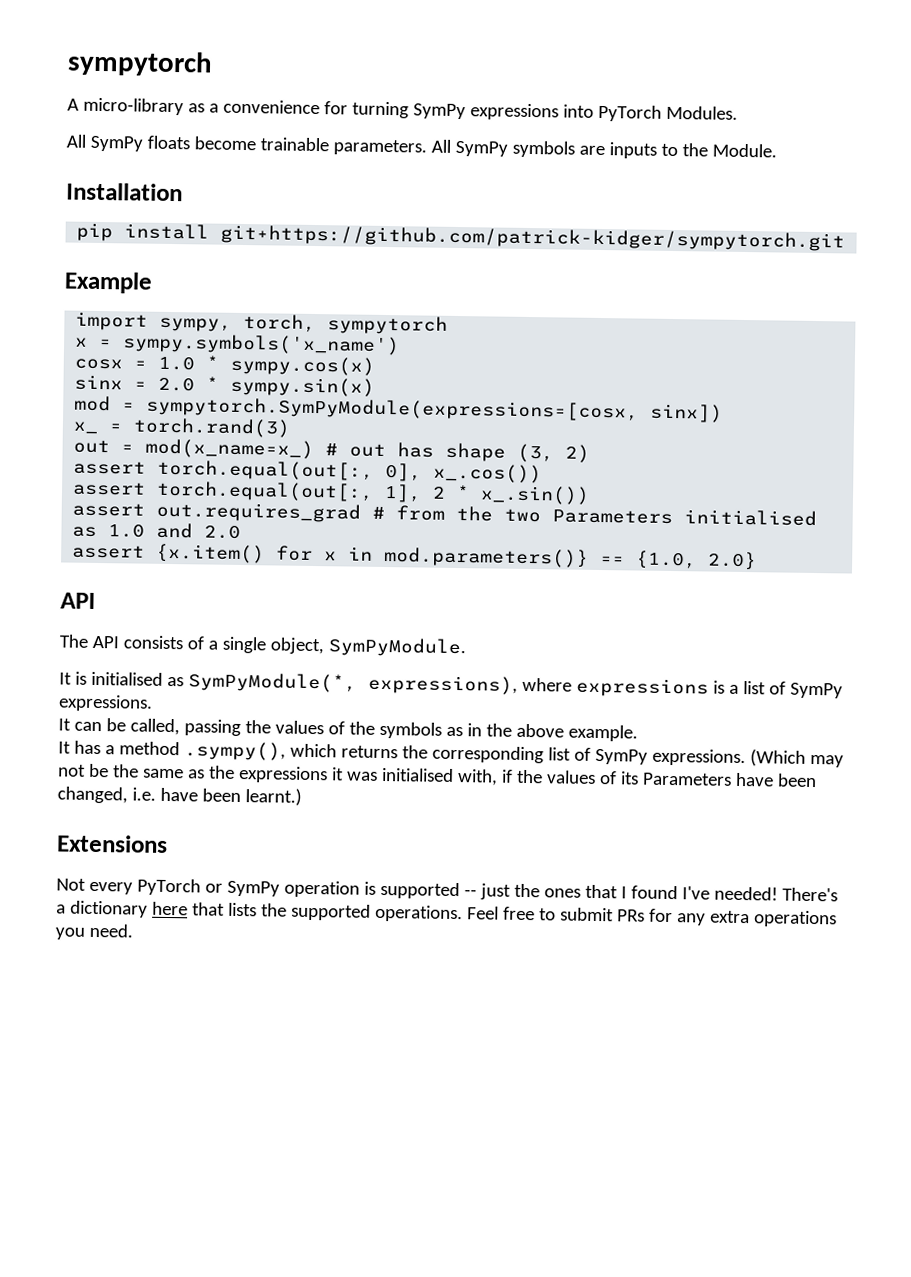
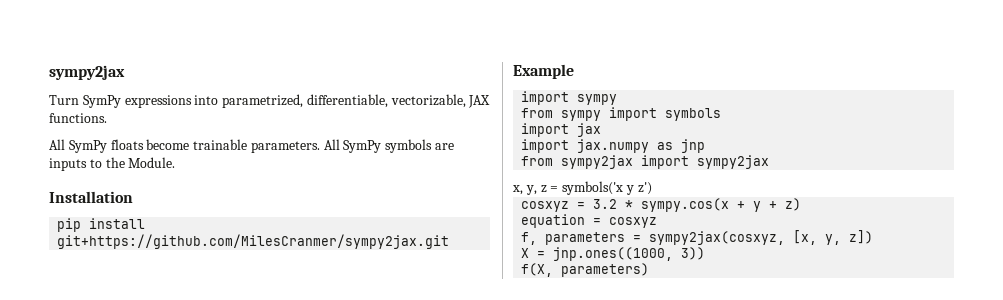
[67,50,213,77] [67,97,738,122] sympytorch // A micro-library as a convenience for turning SymPy expressions into PyTorch Modules. -> [49,65,125,80] [49,94,491,108] [49,113,107,123] sympy2jax // Turn SymPy expressions into parametrized, differentiable, vectorizable, JAX functions.
[220,224,846,252] git+https://github.com/patrick-kidger/sympytorch.git -> [57,234,450,249] git+https://github.com/MilesCranmer/sympy2jax.git
[159,314,449,335] [75,333,401,356] [74,355,376,376] [74,374,376,397] [74,395,724,423] [73,417,292,438] [73,438,591,463] [73,459,543,484] [72,480,591,505] [72,501,818,527] [72,522,242,540] [72,543,758,571] [60,592,96,609] [59,634,466,658] [59,671,843,699] [58,694,153,712] [58,718,638,742] [58,740,844,768] [58,763,817,788] [57,786,302,806] [56,834,168,853] [56,878,838,902] [56,900,837,928] [55,923,133,940] sympy, torch, sympytorch // x = sympy.symbols('x_name') // cosx = 1.0 * sympy.cos(x) // sinx = 2.0 * sympy.sin(x) // mod = sympytorch.SymPyModule(expressions=[cosx, sinx]) // x_ = torch.rand(3) // out = mod(x_name=x_) # out has shape (3, 2) // assert torch.equal(out[:, 0], x_.cos()) // assert torch.equal(out[:, 1], 2 * x_.sin()) // assert out.requires_grad # from the two Parameters initialised as 1.0 and 2.0 // assert {x.item() for x in mod.parameters()} == {1.0, 2.0} // API // The API consists of a single object, SymPyModule. // It is initialised as SymPyModule(*, expressions), where expressions is a list of SymPy expressions. // It can be called, passing the values of the symbols as in the above example. // It has a method .sympy(), which returns the corresponding list of SymPy expressions. (Which may not be the same as the expressions it was initialised with, if the values of its Parameters have been changed, i.e. have been learnt.) // Extensions // Not every PyTorch or SymPy operation is supported -- just the ones that I found I've needed! There's a dictionary here that lists the supported operations. Feel free to submit PRs for any extra operations you need. -> [577,94,618,105] [521,107,722,121] [521,123,602,137] [521,139,706,153] [521,155,770,169] [512,181,652,195] [521,198,802,212] [521,214,658,228] [521,230,874,245] [521,247,706,261] [521,263,650,277] sympy // from sympy import symbols // import jax // import jax.numpy as jnp // from sympy2jax import sympy2jax // x, y, z = symbols('x y z') // cosxyz = 3.2 * sympy.cos(x + y + z) // equation = cosxyz // f, parameters = sympy2jax(cosxyz, [x, y, z]) // X = jnp.ones((1000, 3)) // f(X, parameters)

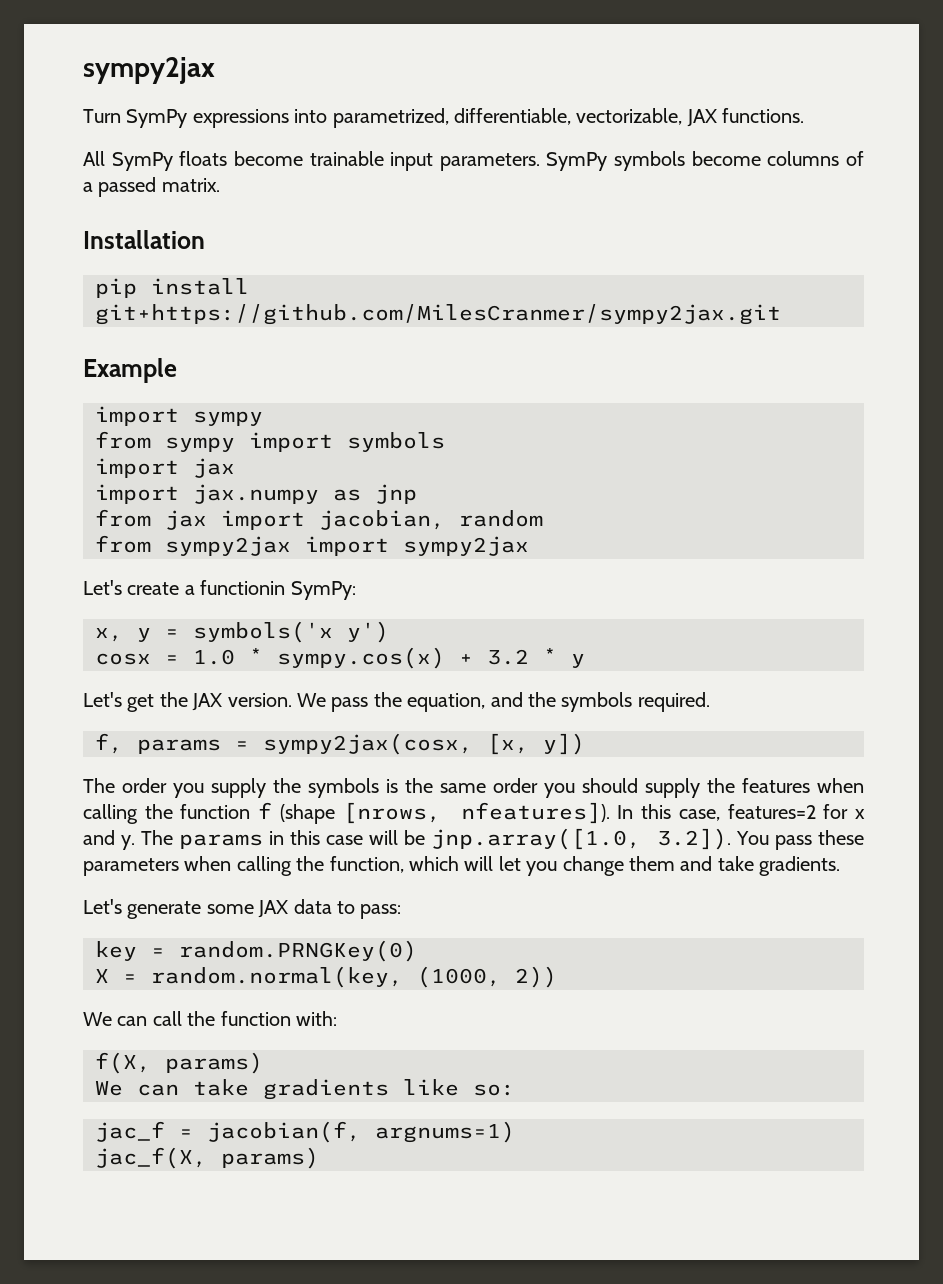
[250,139,455,153] [49,157,176,171] parameters. All SymPy symbols are inputs to the Module. -> [390,151,864,171] [83,177,220,197] input parameters. SymPy symbols become columns of a passed matrix.
(706, 146) none -> [95,509,543,530] // from jax import jacobian, random
[512,181,652,195] [521,198,802,212] [521,214,658,228] [521,230,874,245] [521,247,706,261] [521,263,650,277] x, y, z = symbols('x y z') // cosxyz = 3.2 * sympy.cos(x + y + z) // equation = cosxyz // f, parameters = sympy2jax(cosxyz, [x, y, z]) // X = jnp.ones((1000, 3)) // f(X, parameters) -> [83,580,356,600] [95,621,389,643] [95,647,585,669] [83,692,710,712] [95,733,585,755] [83,778,864,798] [83,802,866,824] [83,828,864,850] [83,856,841,876] [83,899,402,919] [95,940,417,962] [95,966,557,988] [83,1011,337,1026] [95,1052,263,1074] [95,1079,515,1100] [95,1121,515,1143] [95,1147,319,1169] Let's create a functionin SymPy: // x, y = symbols('x y') // cosx = 1.0 * sympy.cos(x) + 3.2 * y // Let's get the JAX version. We pass the equation, and the symbols required. // f, params = sympy2jax(cosx, [x, y]) // The order you supply the symbols is the same order you should supply the features when calling the function f (shape [nrows, nfeatures]). In this case, features=2 for x and y. The params in this case will be jnp.array([1.0, 3.2]). You pass these parameters when calling the function, which will let you change them and take gradients. // Let's generate some JAX data to pass: // key = random.PRNGKey(0) // X = random.normal(key, (1000, 2)) // We can call the function with: // f(X, params) // We can take gradients like so: // jac_f = jacobian(f, argnums=1) // jac_f(X, params)

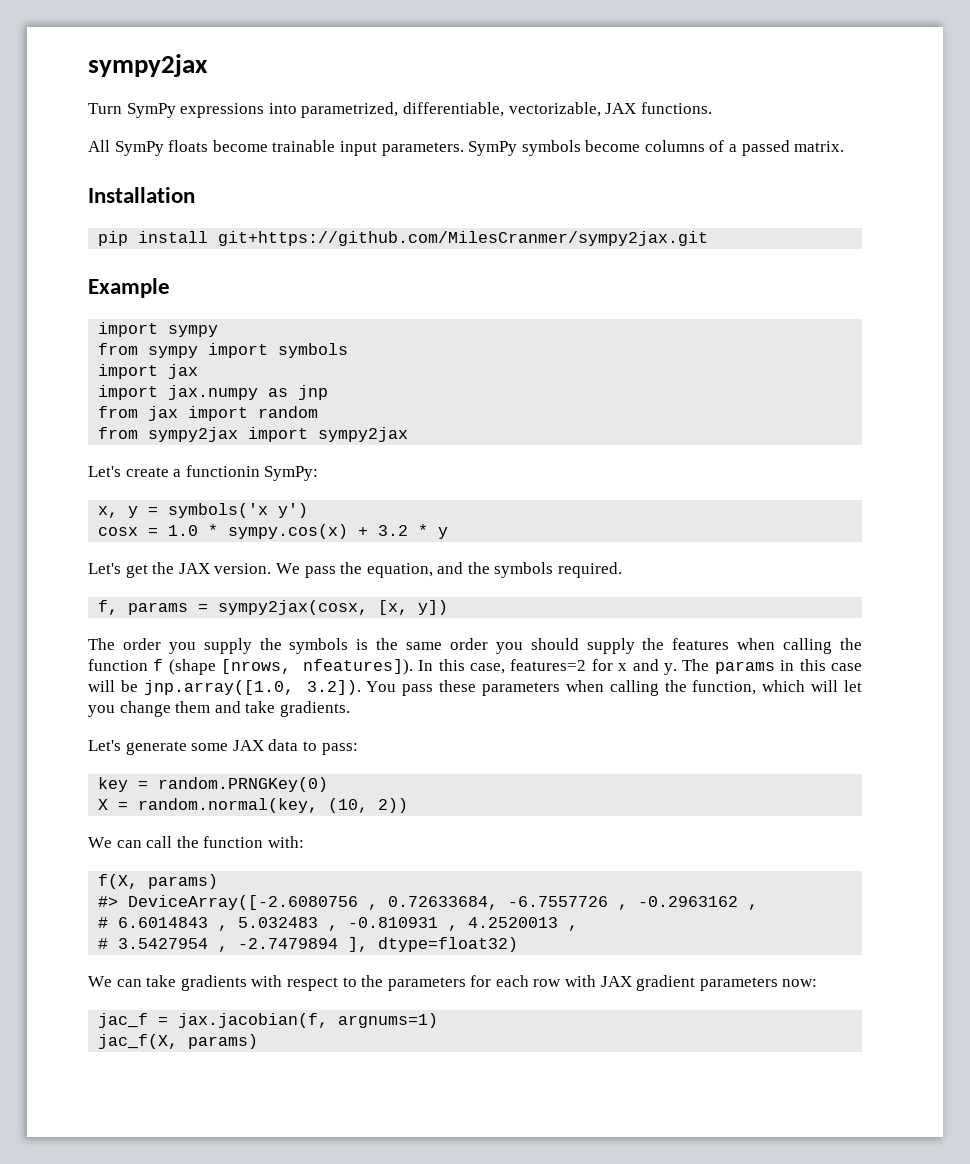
[319,510,445,530] jacobian, -> (249, 413) none
[417,966,501,988] (1000, -> [328,798,369,813] (10,
[95,1079,515,1100] We can take gradients like so: -> [98,895,759,910] [98,917,579,931] [98,937,519,952] [88,975,818,991] #> DeviceArray([-2.6080756 , 0.72633684, -6.7557726 , -0.2963162 , // # 6.6014843 , 5.032483 , -0.810931 , 4.2520013 , // # 3.5427954 , -2.7479894 ], dtype=float32) // We can take gradients with respect to the parameters for each row with JAX gradient parameters now:
[207,1121,361,1143] jacobian(f, -> [178,1013,329,1028] jax.jacobian(f,

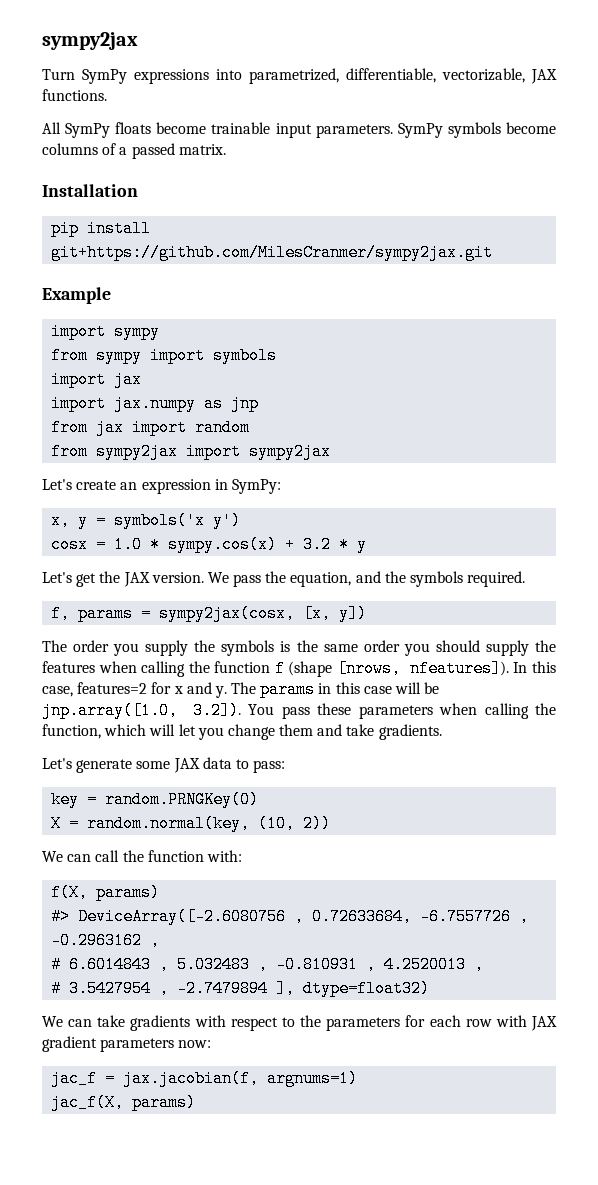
[173,465,260,477] a functionin -> [120,479,228,494] an expression in

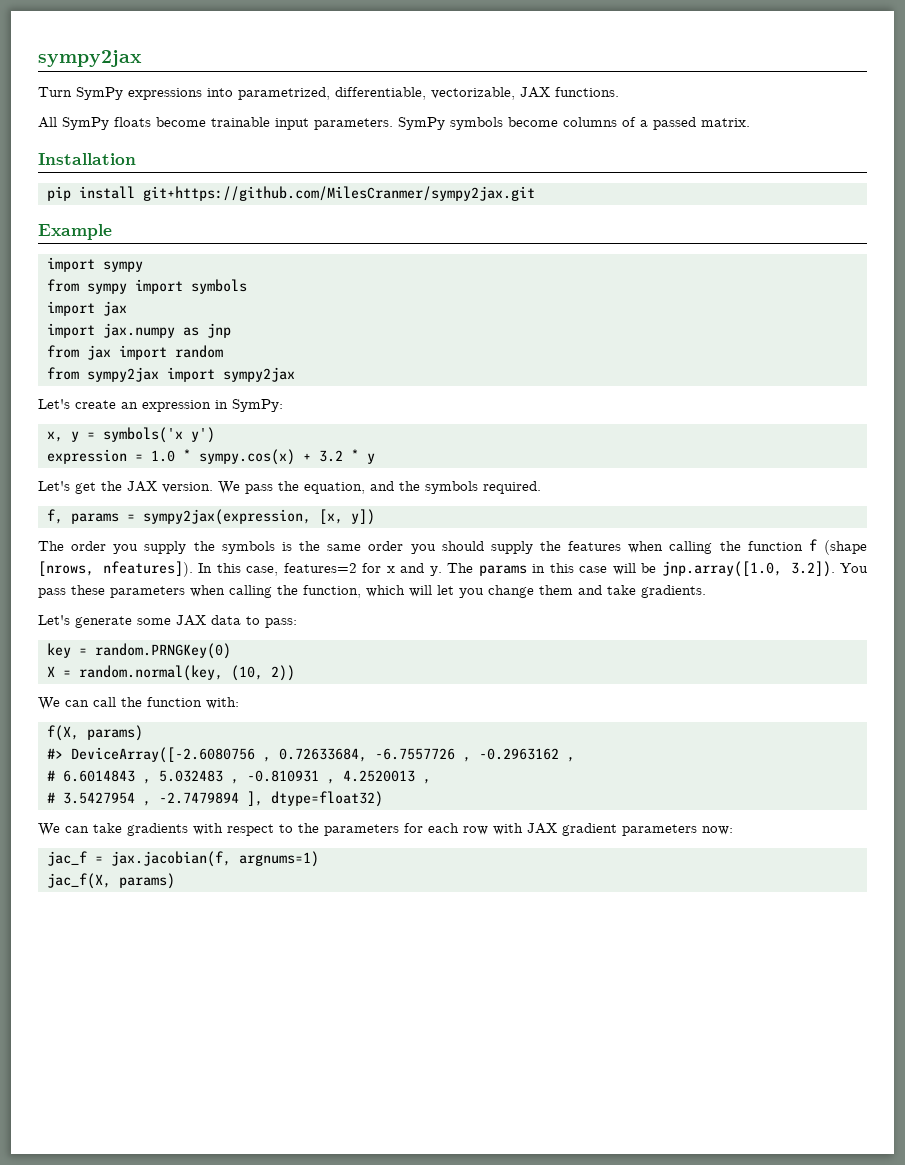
[51,536,89,553] cosx -> [46,449,127,464] expression
[159,605,296,622] sympy2jax(cosx, -> [142,509,311,525] sympy2jax(expression,

